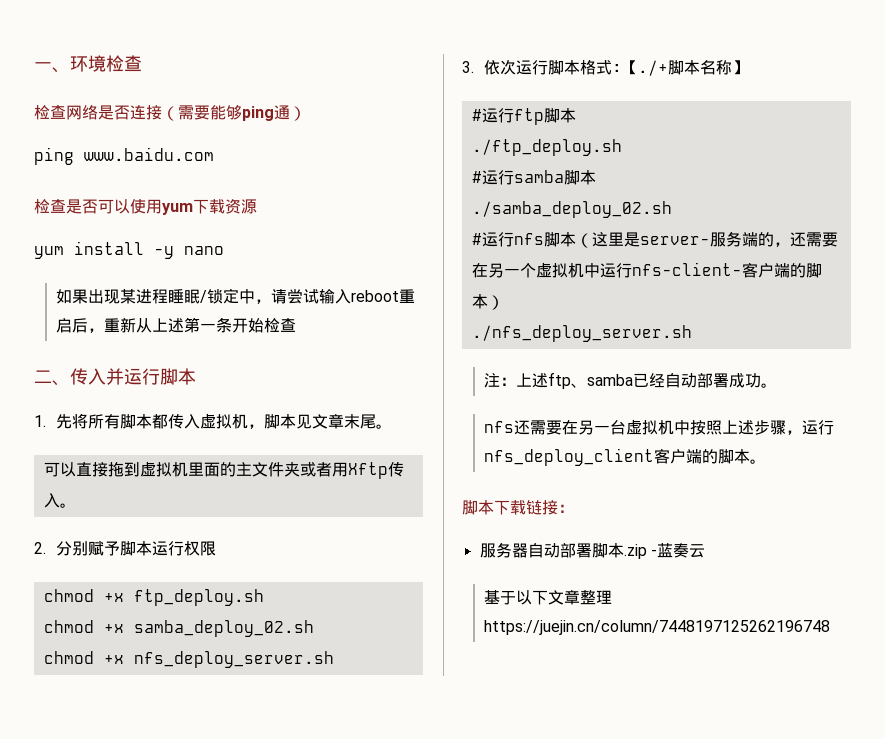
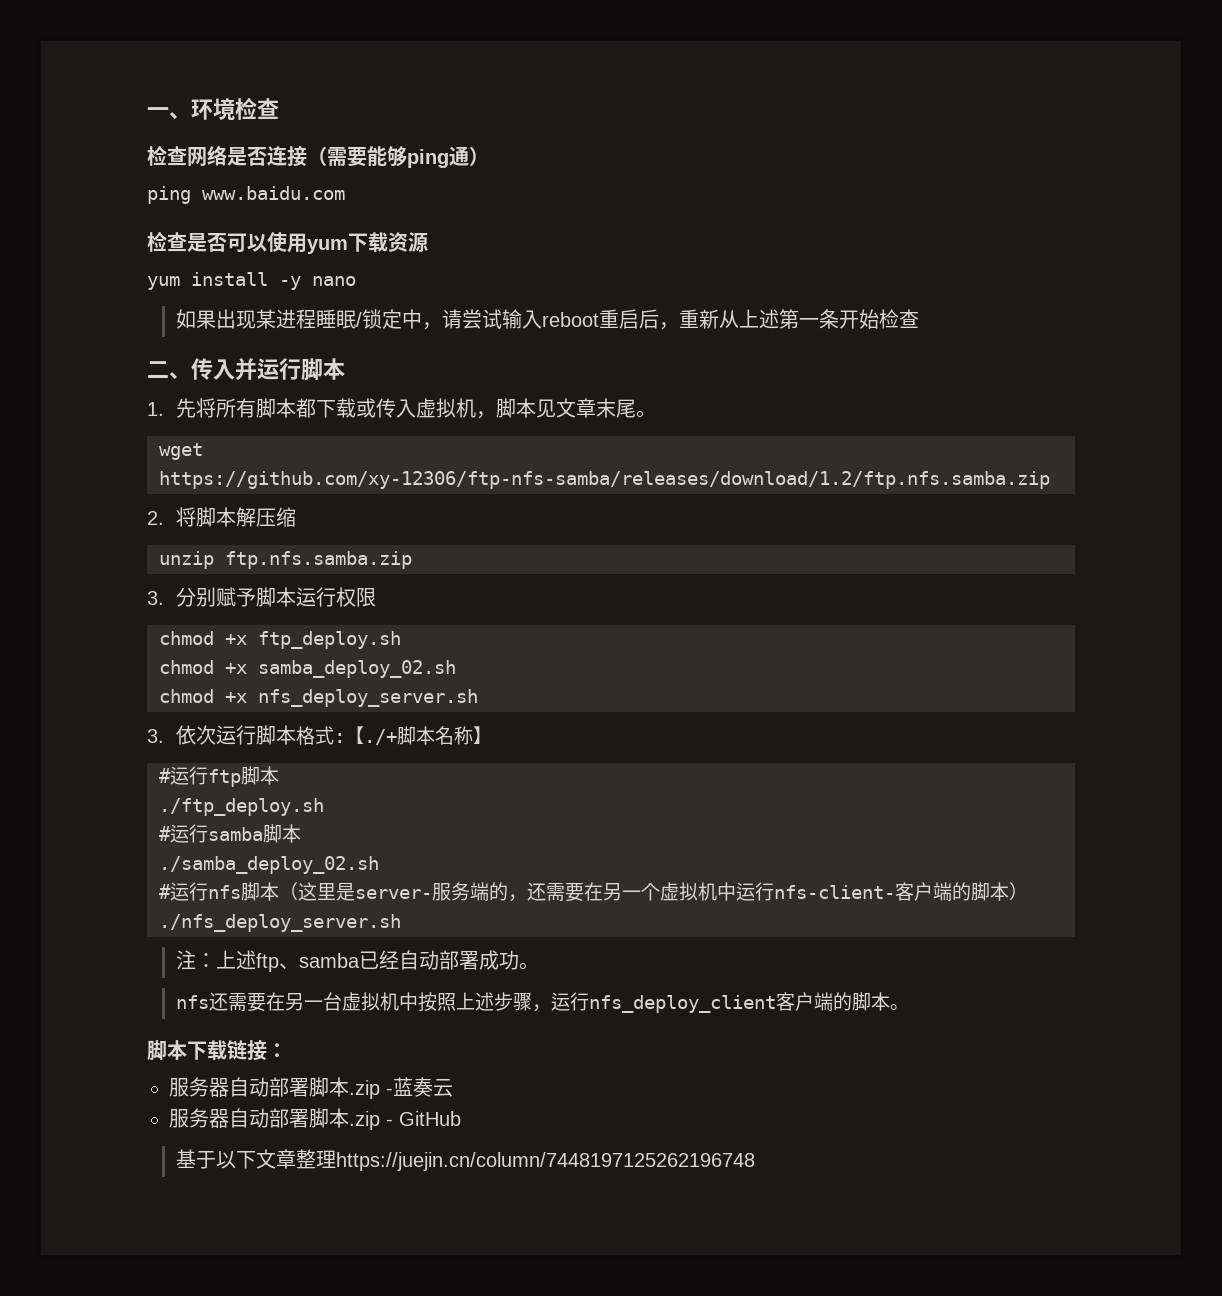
(168, 421) none -> [316,398,377,418] 下载或
[43,461,404,479] [43,493,76,508] [34,542,46,554] 可以直接拖到虚拟机里面的主文件夹或者用Xftp传入。 // 2. -> [159,443,203,460] [159,471,1050,489] [147,507,297,527] [159,551,412,569] [147,591,164,605] wget https://github.com/xy-12306/ftp-nfs-samba/releases/download/1.2/ftp.nfs.samba.zip // 2.将脚本解压缩 // unzip ftp.nfs.samba.zip // 3.
(705, 551) none -> [169,1108,461,1130] // 服务器自动部署脚本.zip - GitHub

